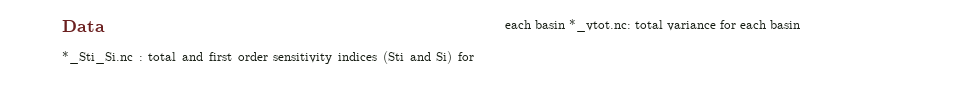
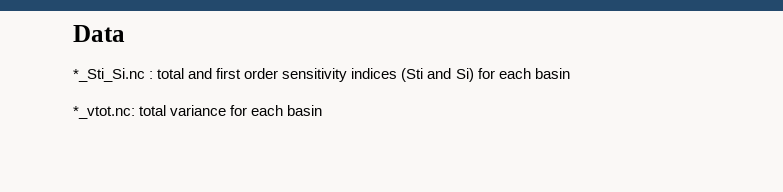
(565, 24) none -> (570, 73) //

